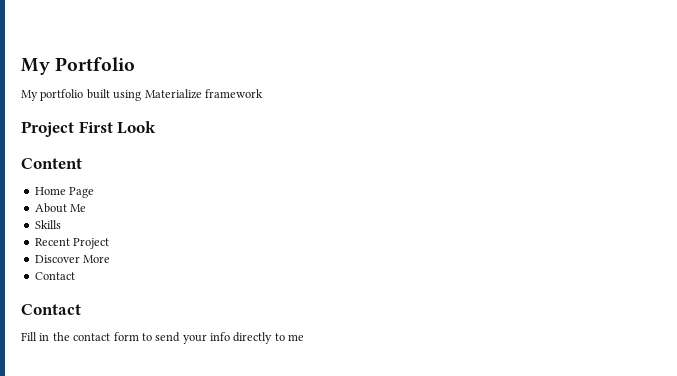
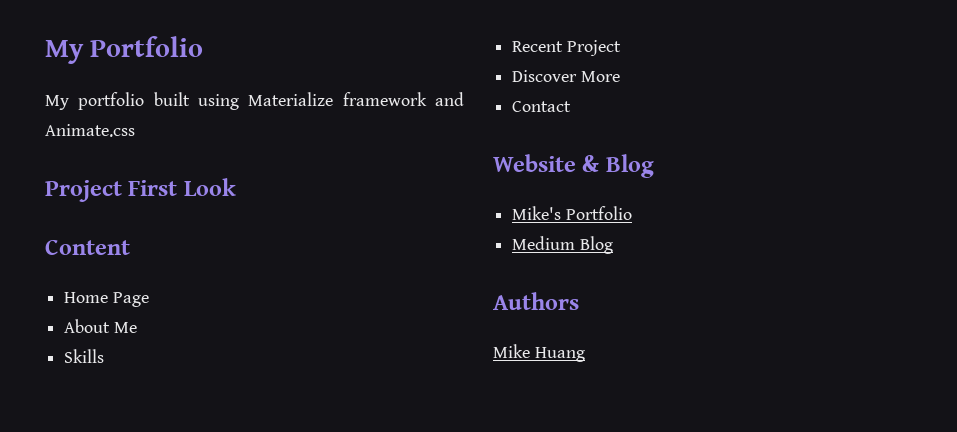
(263, 93) none -> [435,92,464,106] [45,124,135,137] and Animate.css
[21,304,81,315] [21,332,305,344] Contact // Fill in the contact form to send your info directly to me -> [493,154,654,178] [512,206,632,220] [512,236,613,254] [493,292,579,310] [493,344,585,362] Website & Blog // Mike's Portfolio // Medium Blog // Authors // Mike Huang

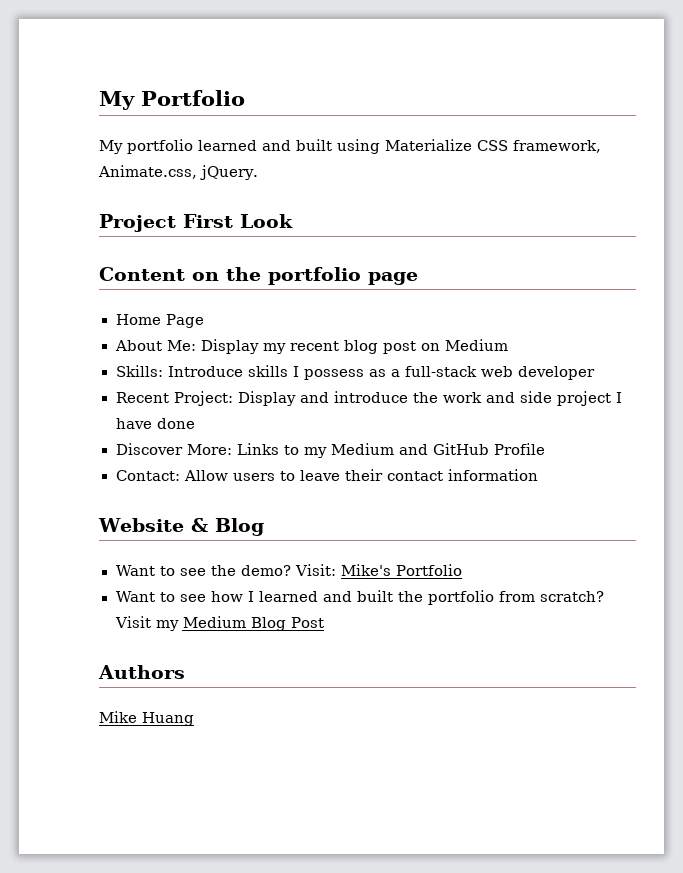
(145, 101) none -> [198,140,291,151] learned and
[342,92,464,106] [45,124,135,137] framework and Animate.css -> [477,140,601,153] [98,165,258,180] CSS framework, Animate.css, jQuery.
(130, 247) none -> [192,267,418,285] on the portfolio page
[113,322,137,333] [64,349,105,363] [512,40,621,56] [512,70,620,82] [512,101,572,112] [493,154,654,178] [512,206,632,220] Me // Skills // Recent Project // Discover More // Contact // Website & Blog // Mike's Portfolio // -> [166,339,508,354] [115,365,595,380] [115,391,622,406] [115,418,195,429] [115,443,545,458] [115,469,538,481] [98,518,264,536] [115,564,463,576] [115,590,605,605] [114,616,179,631] Me: Display my recent blog post on Medium // Skills: Introduce skills I possess as a full-stack web developer // Recent Project: Display and introduce the work and side project I have done // Discover More: Links to my Medium and GitHub Profile // Contact: Allow users to leave their contact information // Website & Blog // Want to see the demo? Visit: Mike's Portfolio // Want to see how I learned and built the portfolio from scratch? Visit my
(613, 245) none -> [290,617,324,628] Post

